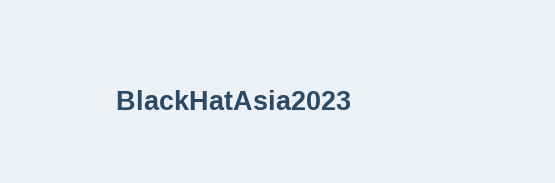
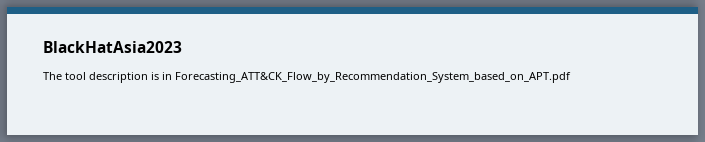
(351, 100) none -> [43,72,571,83] // The tool description is in Forecasting_ATT&CK_Flow_by_Recommendation_System_based_on_APT.pdf

